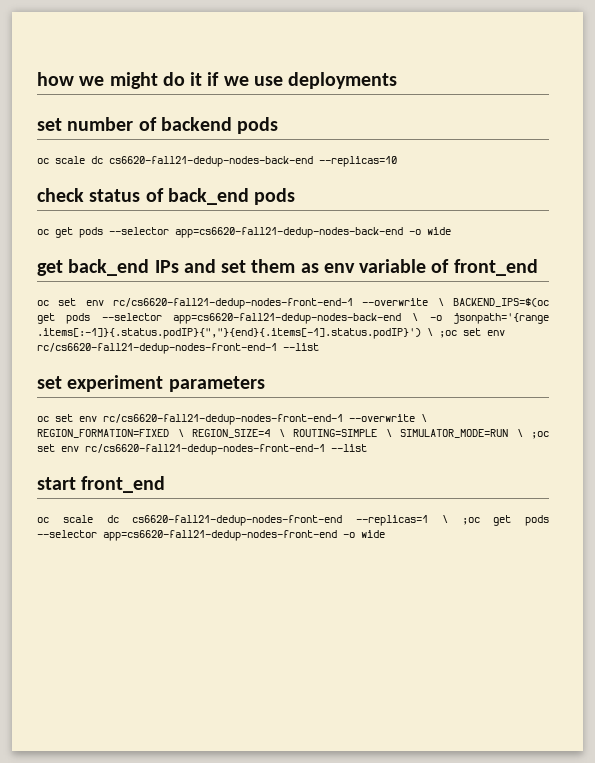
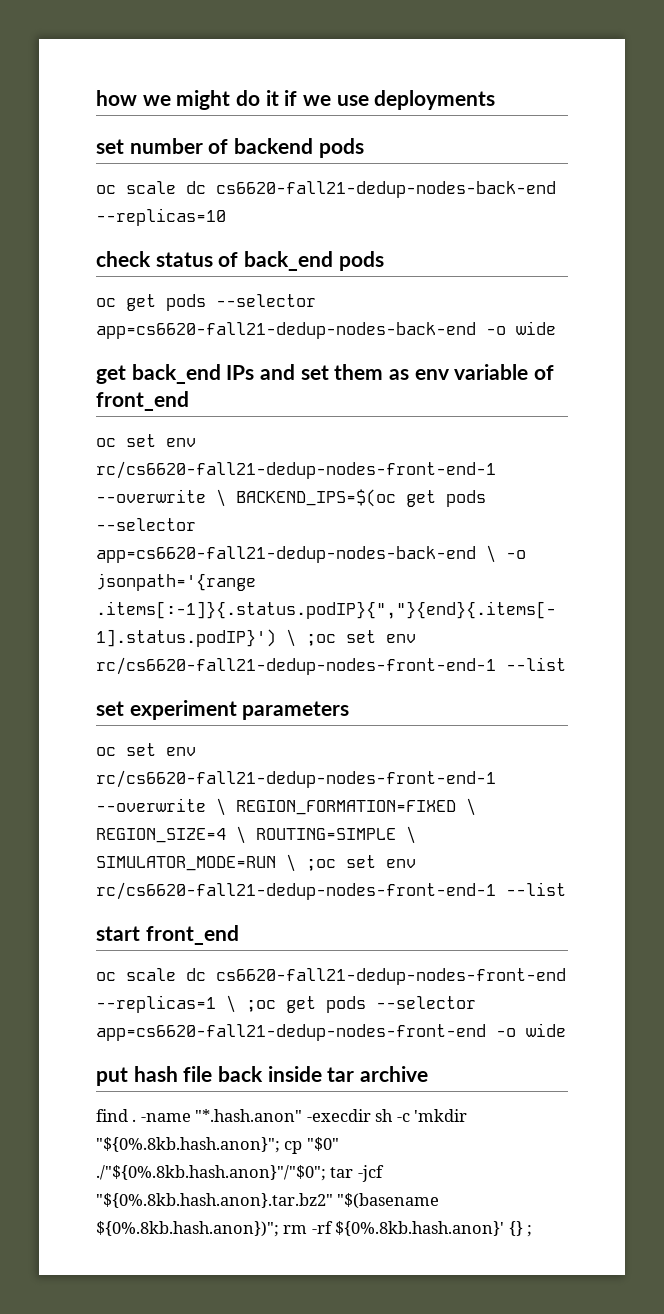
(385, 534) none -> [96,1066,429,1086] [96,1109,468,1122] [96,1137,339,1154] [96,1165,384,1182] [96,1193,440,1209] [96,1221,533,1237] // put hash file back inside tar archive // find . -name "*.hash.anon" -execdir sh -c 'mkdir "${0%.8kb.hash.anon}"; cp "$0" ./"${0%.8kb.hash.anon}"/"$0"; tar -jcf "${0%.8kb.hash.anon}.tar.bz2" "$(basename ${0%.8kb.hash.anon})"; rm -rf ${0%.8kb.hash.anon}' {} ;

